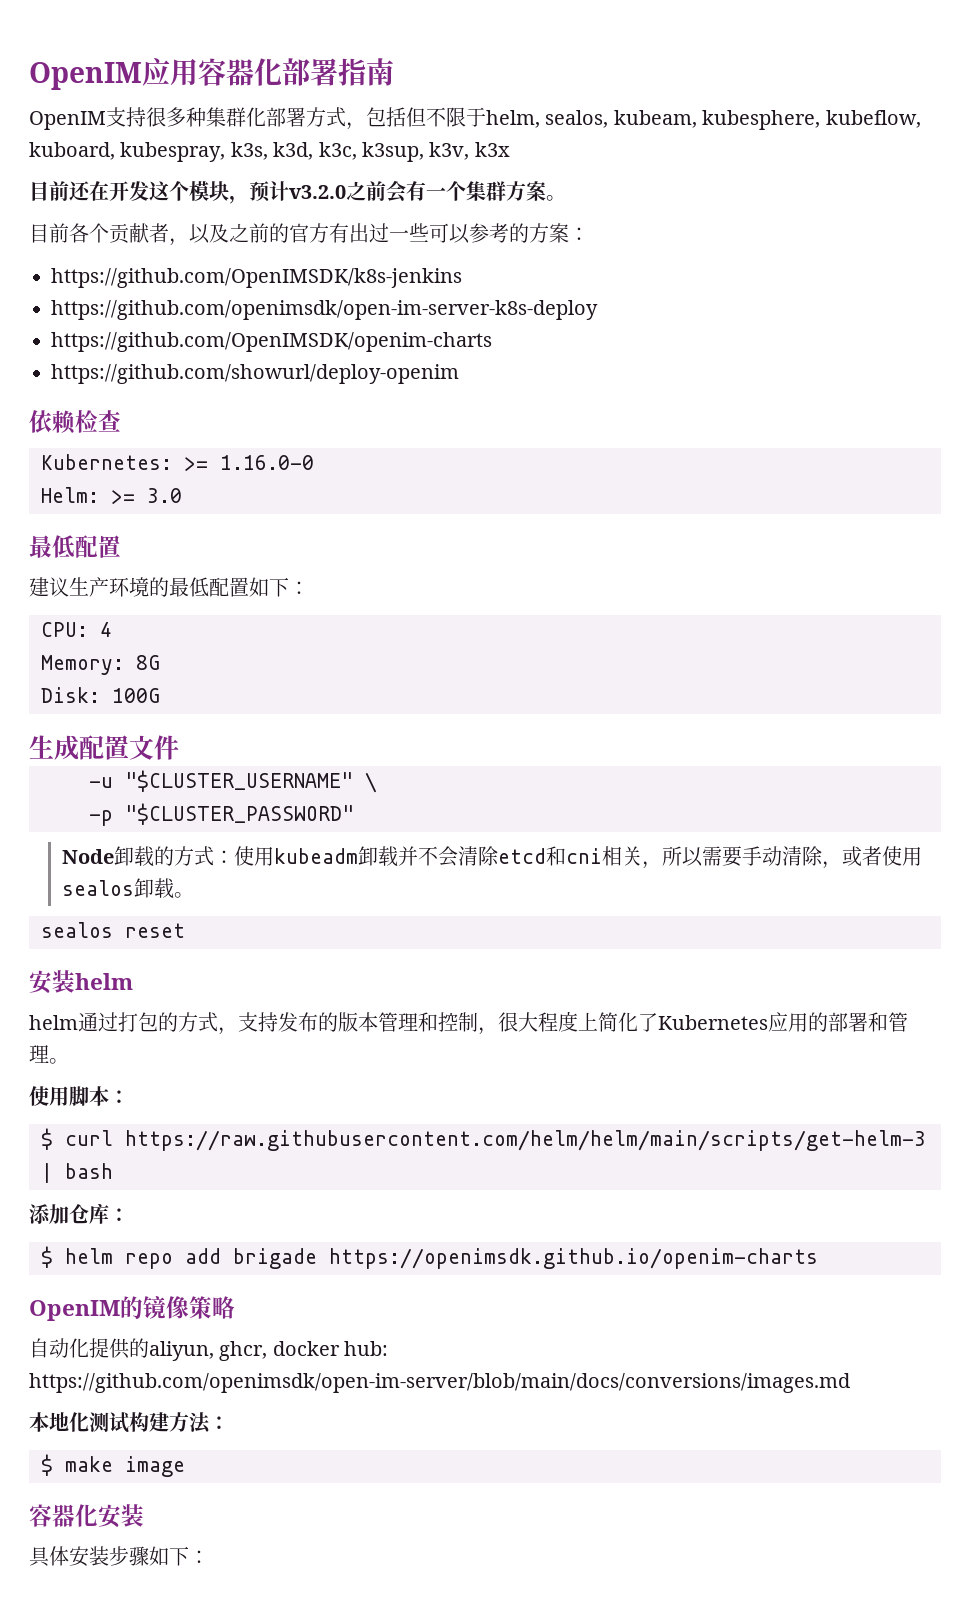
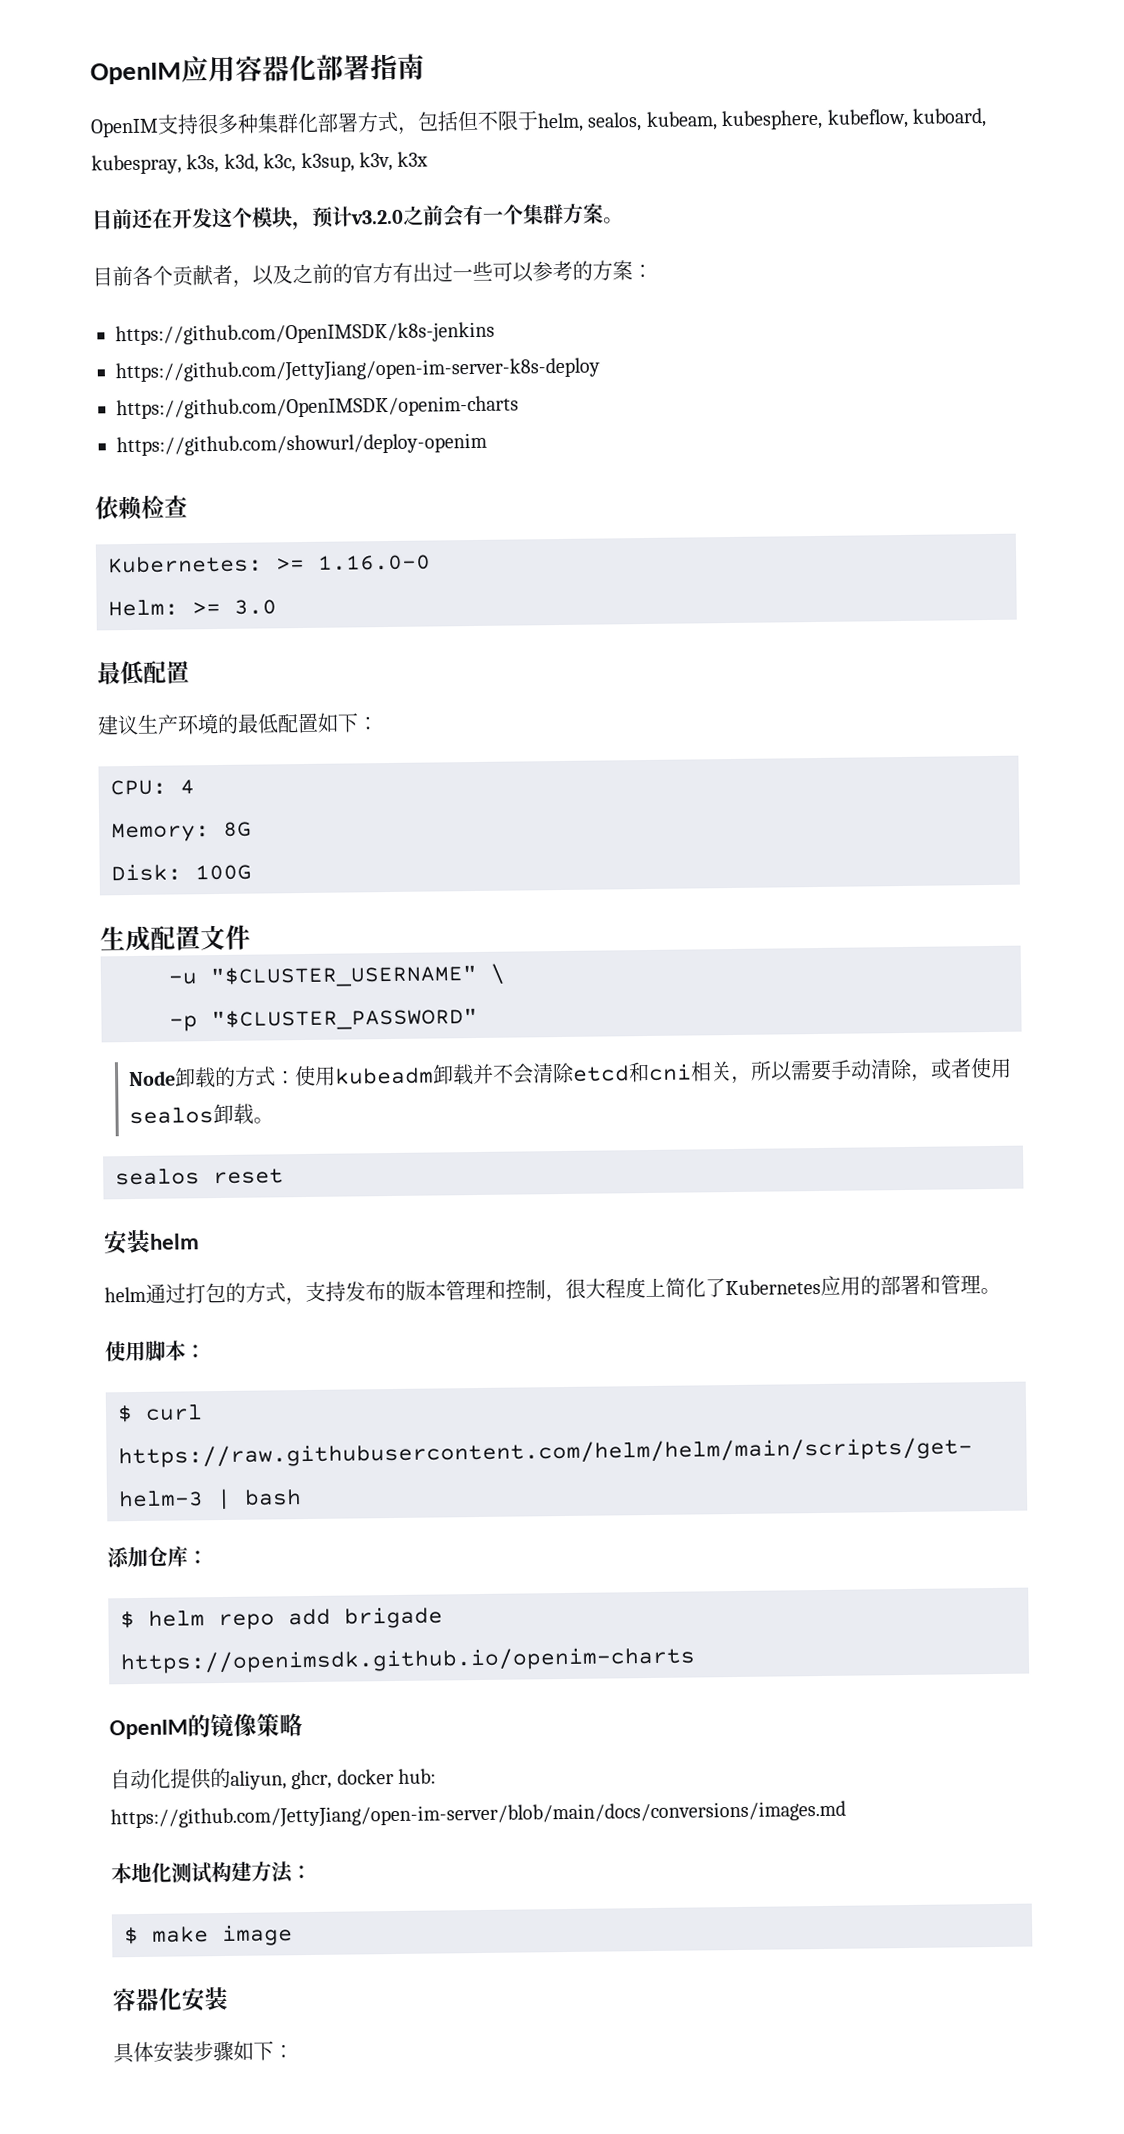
[51,300,598,320] https://github.com/openimsdk/open-im-server-k8s-deploy -> [115,357,600,384] https://github.com/JettyJiang/open-im-server-k8s-deploy
[29,1373,850,1393] https://github.com/openimsdk/open-im-server/blob/main/docs/conversions/images.md -> [110,1800,846,1830] https://github.com/JettyJiang/open-im-server/blob/main/docs/conversions/images.md

